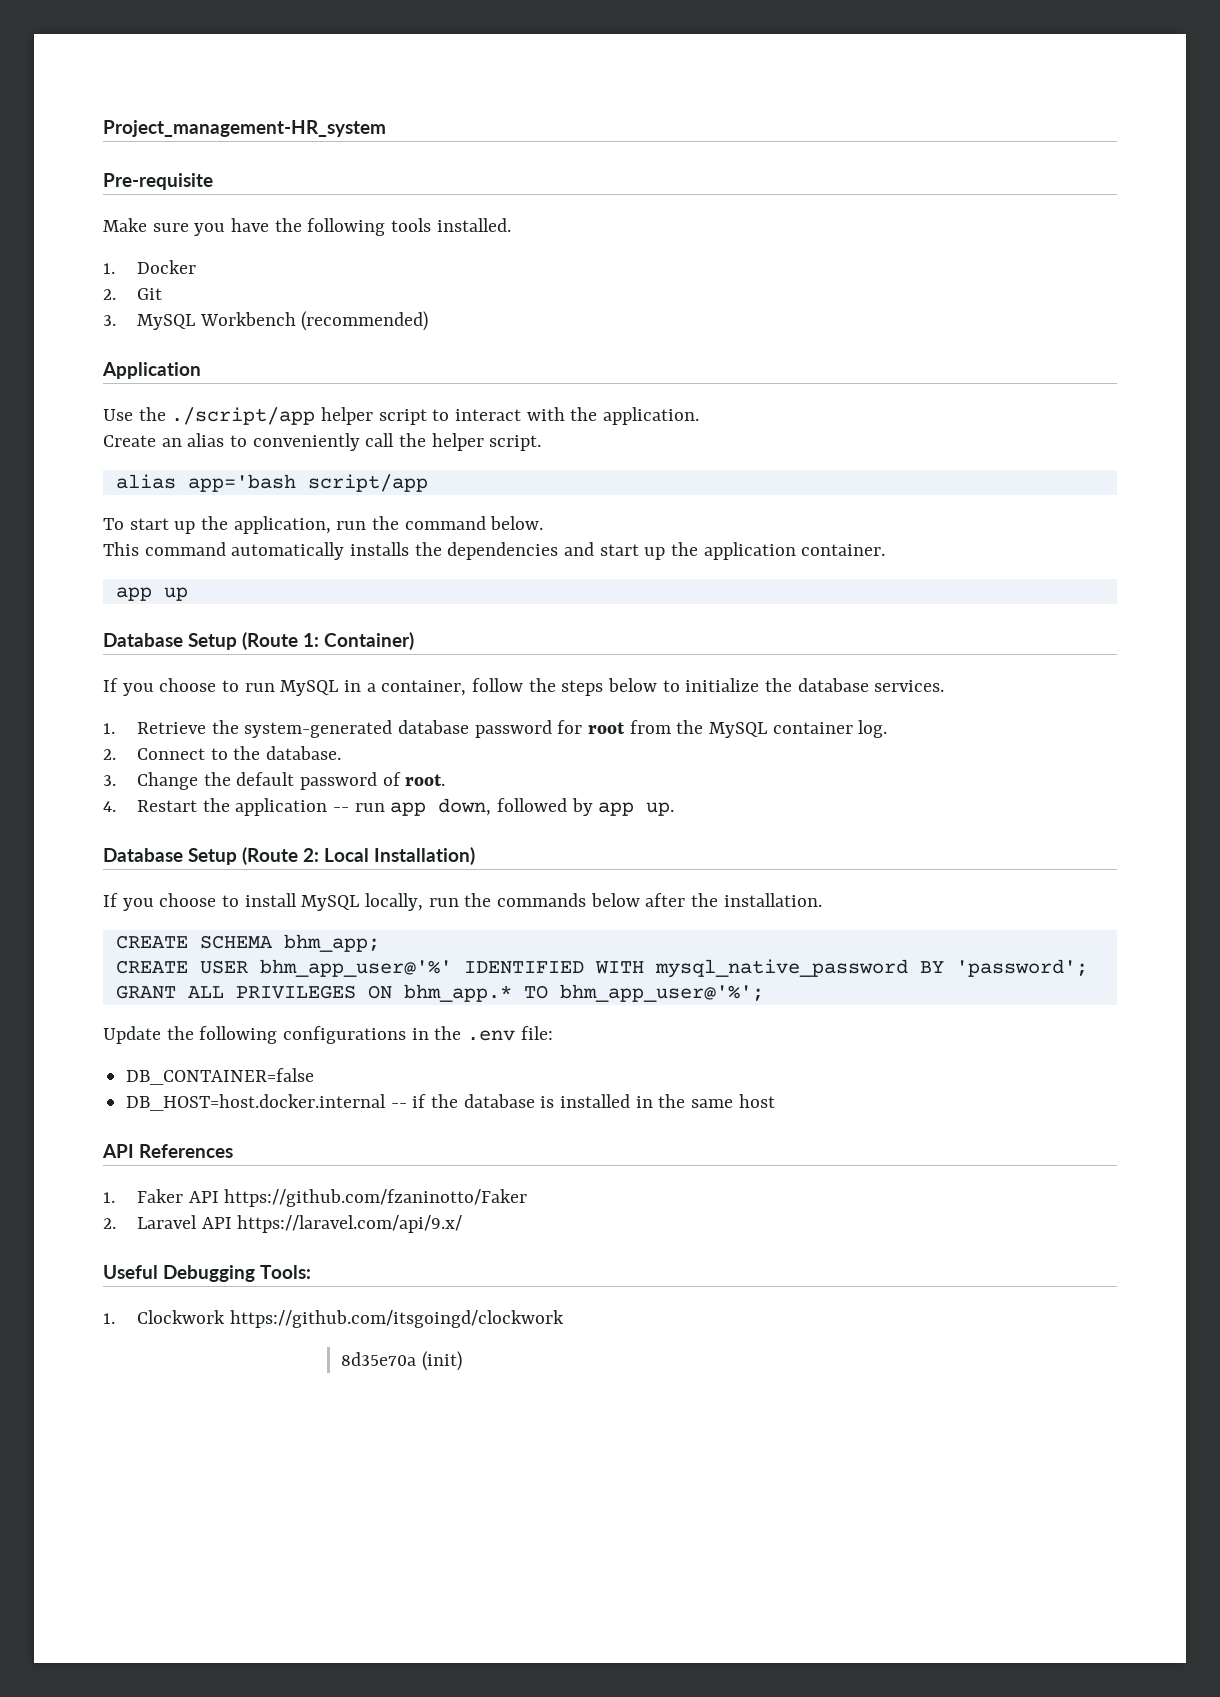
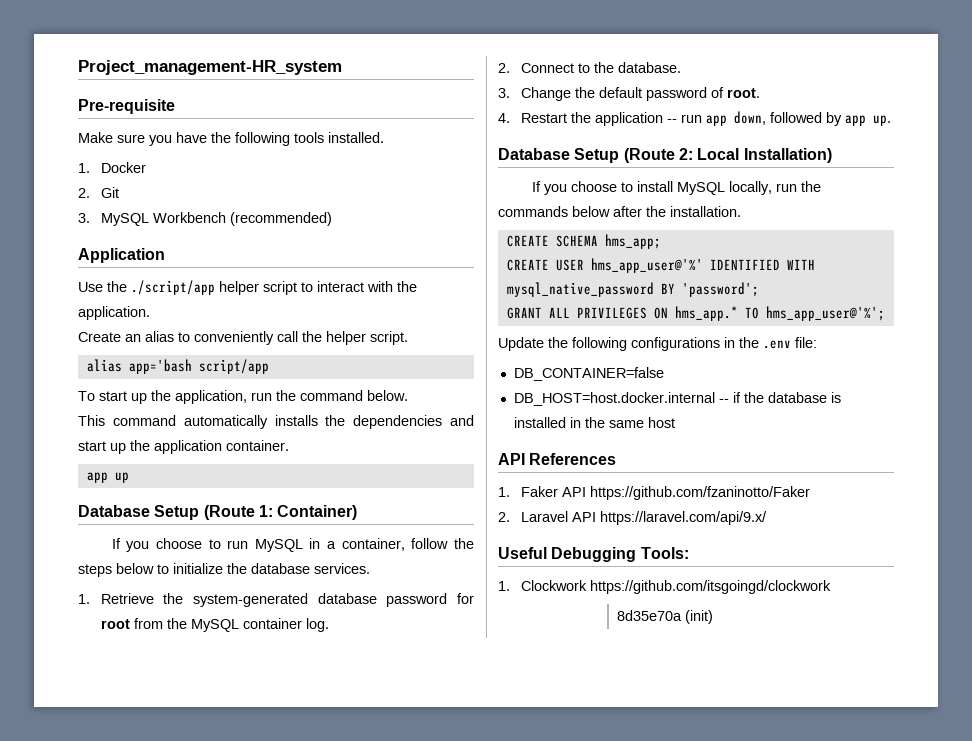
[283,934,380,952] bhm_app; -> [604,234,661,249] hms_app;
[259,959,452,977] bhm_app_user@'%' -> [590,258,703,273] hms_app_user@'%'
[403,984,764,1002] bhm_app.* TO bhm_app_user@'%'; -> [674,306,885,321] hms_app.* TO hms_app_user@'%';

